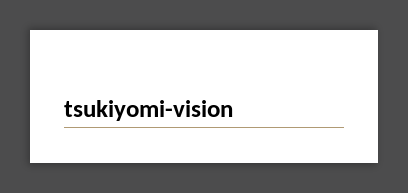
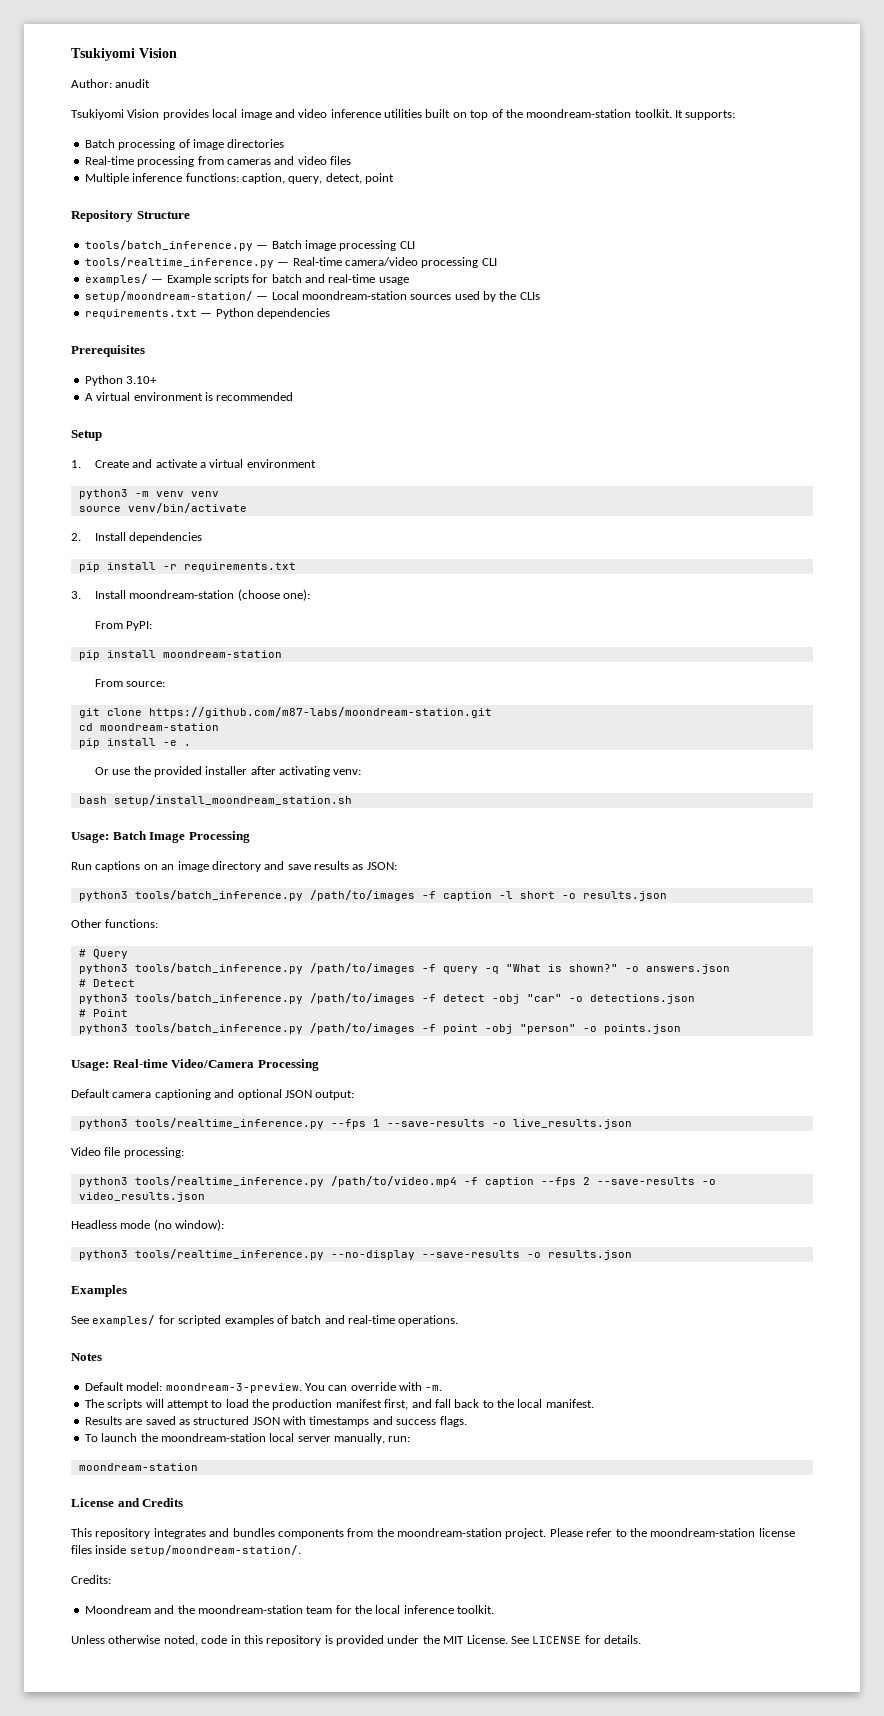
[64,100,233,121] tsukiyomi-vision -> [71,48,177,61] [71,79,151,88] [71,109,736,120] [84,139,285,150] [84,156,351,167] [84,173,394,184] [71,210,190,222] [84,240,415,251] [84,257,497,268] [84,274,409,285] [84,291,540,302] [84,308,330,319] [71,345,145,357] [84,375,158,386] [84,392,294,401] [71,430,102,441] [71,459,316,468] [78,489,219,499] [78,503,247,513] [71,532,203,543] [78,562,296,572] [71,589,310,601] [94,621,153,631] [78,650,282,660] [94,679,166,687] [78,707,492,718] [78,723,219,731] [78,738,191,748] [94,766,362,777] [78,795,352,806] [71,831,250,843] [71,861,397,872] [78,890,667,901] [71,919,159,928] [78,949,128,959] [78,963,730,974] [78,979,135,987] [78,993,695,1004] [78,1009,128,1017] [78,1023,681,1034] [71,1059,319,1071] [71,1089,355,1100] [78,1118,632,1129] [71,1147,184,1158] [78,1176,716,1187] [78,1192,205,1202] [71,1219,225,1231] [78,1249,632,1260] [71,1285,127,1297] [71,1315,459,1326] [71,1353,102,1361] [84,1382,443,1393] [84,1399,594,1410] [84,1416,467,1427] [84,1433,411,1444] [78,1463,198,1471] [71,1498,184,1507] [71,1528,795,1539] [71,1545,301,1556] [71,1575,111,1584] [84,1605,495,1614] [71,1635,641,1646] Tsukiyomi Vision // Author: anudit // Tsukiyomi Vision provides local image and video inference utilities built on top of the moondream-station toolkit. It supports: // Batch processing of image directories // Real-time processing from cameras and video files // Multiple inference functions: caption, query, detect, point // Repository Structure // tools/batch_inference.py — Batch image processing CLI // tools/realtime_inference.py — Real-time camera/video processing CLI // examples/ — Example scripts for batch and real-time usage // setup/moondream-station/ — Local moondream-station sources used by the CLIs // requirements.txt — Python dependencies // Prerequisites // Python 3.10+ // A virtual environment is recommended // Setup // 1. Create and activate a virtual environment // python3 -m venv venv // source venv/bin/activate // 2. Install dependencies // pip install -r requirements.txt // 3. Install moondream-station (choose one): // From PyPI: // pip install moondream-station // From source: // git clone https://github.com/m87-labs/moondream-station.git // cd moondream-station // pip install -e . // Or use the provided installer after activating venv: // bash setup/install_moondream_station.sh // Usage: Batch Image Processing // Run captions on an image directory and save results as JSON: // python3 tools/batch_inference.py /path/to/images -f caption -l short -o results.json // Other functions: // # Query // python3 tools/batch_inference.py /path/to/images -f query -q "What is shown?" -o answers.json // # Detect // python3 tools/batch_inference.py /path/to/images -f detect -obj "car" -o detections.json // # Point // python3 tools/batch_inference.py /path/to/images -f point -obj "person" -o points.json // Usage: Real-time Video/Camera Processing // Default camera captioning and optional JSON output: // python3 tools/realtime_inference.py --fps 1 --save-results -o live_results.json // Video file processing: // python3 tools/realtime_inference.py /path/to/video.mp4 -f caption --fps 2 --save-results -o video_results.json // Headless mode (no window): // python3 tools/realtime_inference.py --no-display --save-results -o results.json // Examples // See examples/ for scripted examples of batch and real-time operations. // Notes // Default model: moondream-3-preview. You can override with -m. // The scripts will attempt to load the production manifest first, and fall back to the local manifest. // Results are saved as structured JSON with timestamps and success flags. // To launch the moondream-station local server manually, run: // moondream-station // License and Credits // This repository integrates and bundles components from the moondream-station project. Please refer to the moondream-station license files inside setup/moondream-station/. // Credits: // Moondream and the moondream-station team for the local inference toolkit. // Unless otherwise noted, code in this repository is provided under the MIT License. See LICENSE for details.

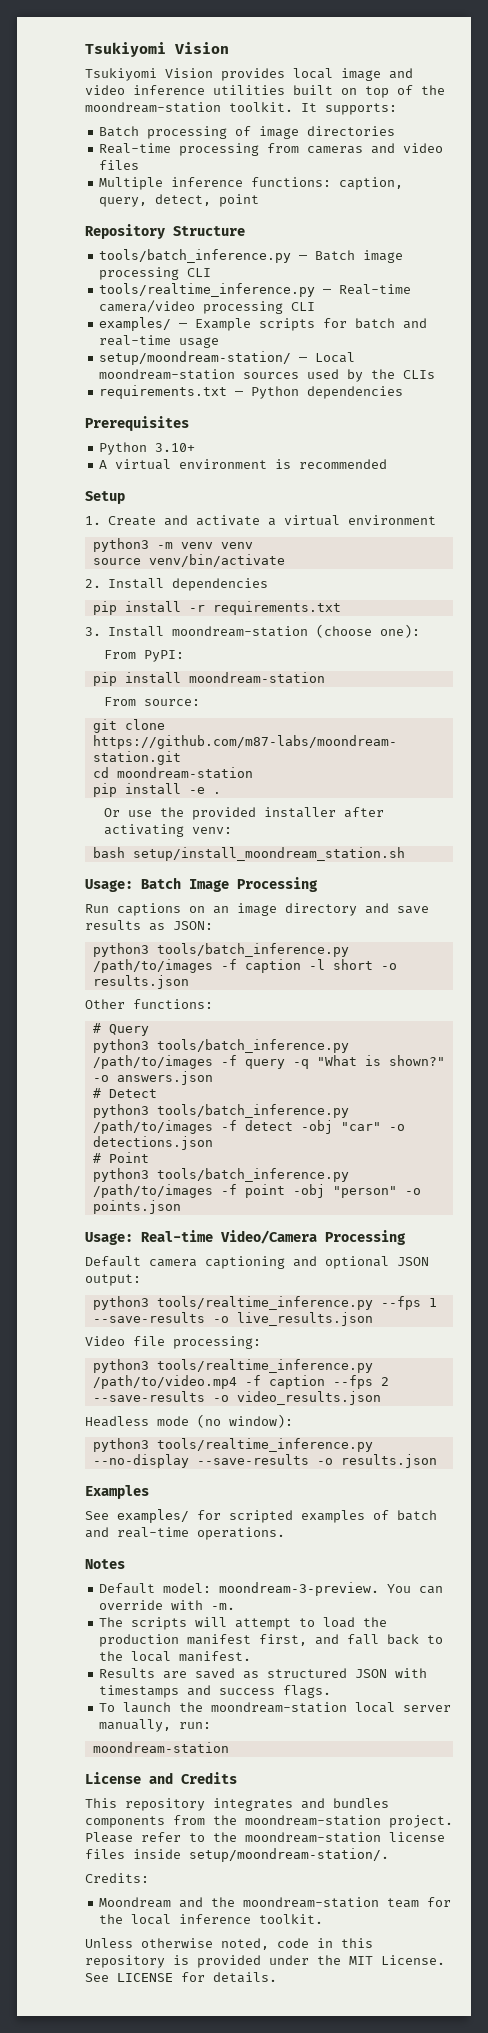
[71,48,177,61] [71,79,151,88] Tsukiyomi Vision // Author: anudit -> [85,42,229,57] Tsukiyomi Vision

